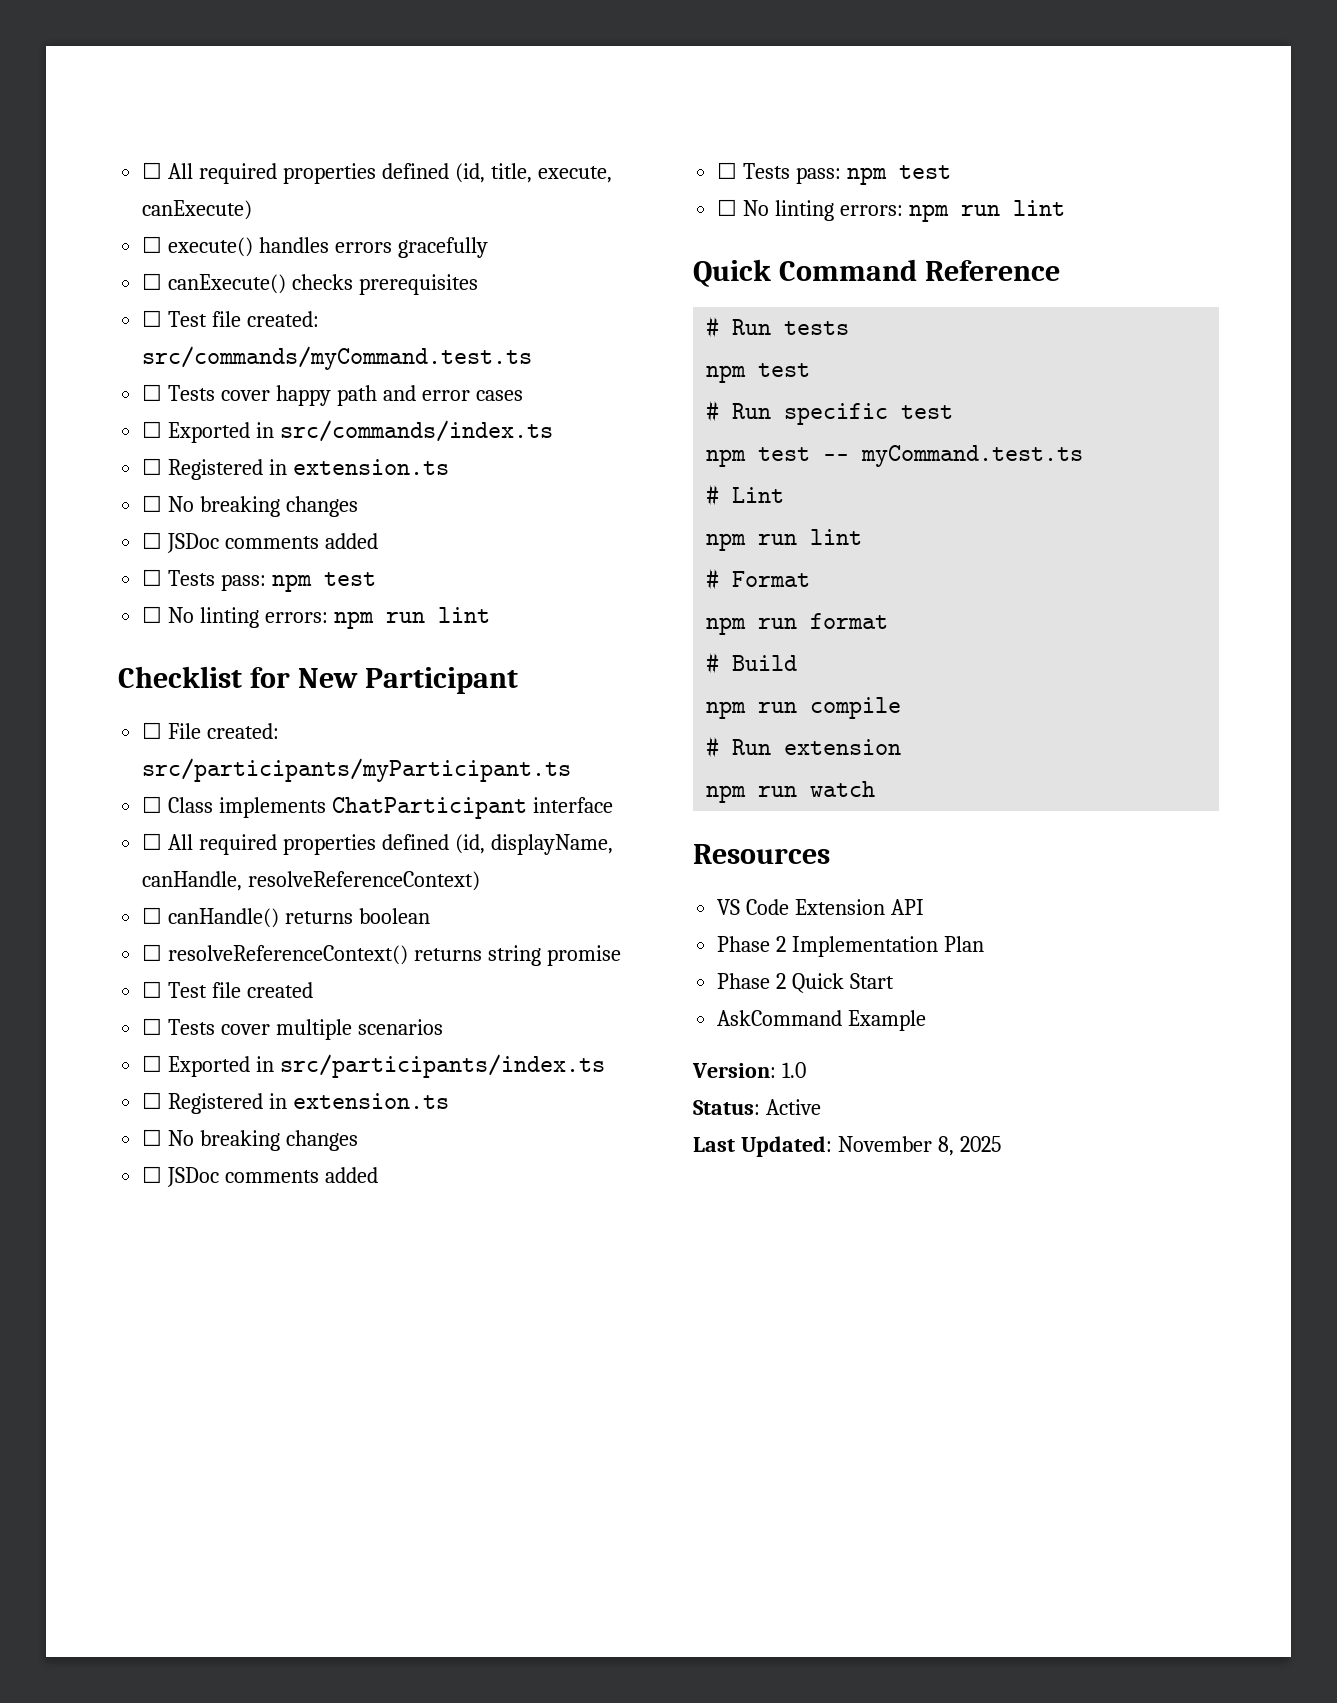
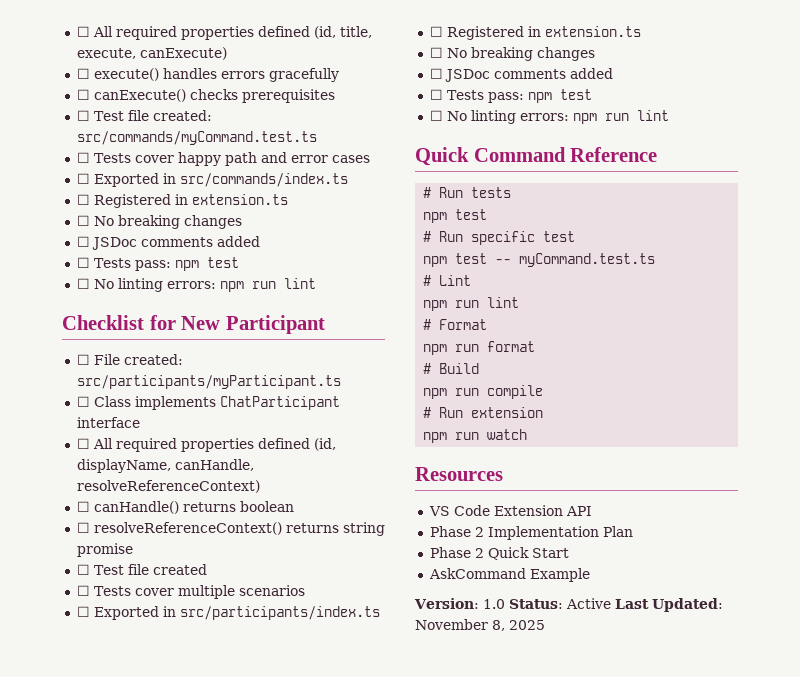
(806, 1070) // -> (505, 604) none
(821, 1107) // -> (611, 603) none

